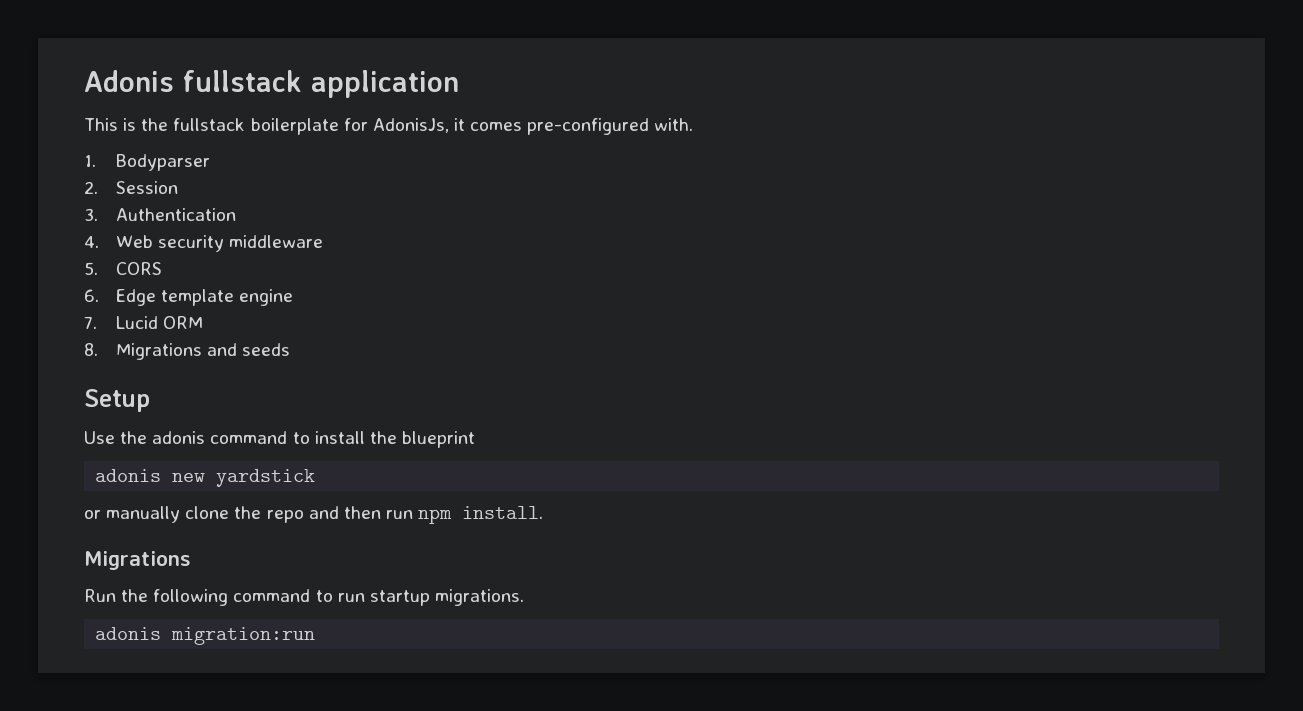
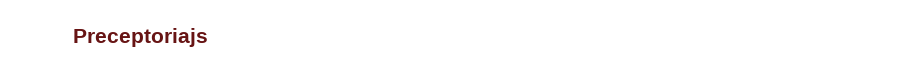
[84,70,459,98] [84,118,694,135] [84,154,210,171] [84,181,178,194] [84,208,236,221] [84,235,324,252] [84,262,162,275] [84,289,294,306] [84,316,204,329] [84,343,291,360] [84,389,150,412] [84,431,475,448] [95,469,316,487] [84,506,544,524] [84,551,191,570] [84,589,524,606] [95,627,316,645] Adonis fullstack application // This is the fullstack boilerplate for AdonisJs, it comes pre-configured with. // 1. Bodyparser // 2. Session // 3. Authentication // 4. Web security middleware // 5. CORS // 6. Edge template engine // 7. Lucid ORM // 8. Migrations and seeds // Setup // Use the adonis command to install the blueprint // adonis new yardstick // or manually clone the repo and then run npm install. // Migrations // Run the following command to run startup migrations. // adonis migration:run -> [73,28,208,47] Preceptoriajs

